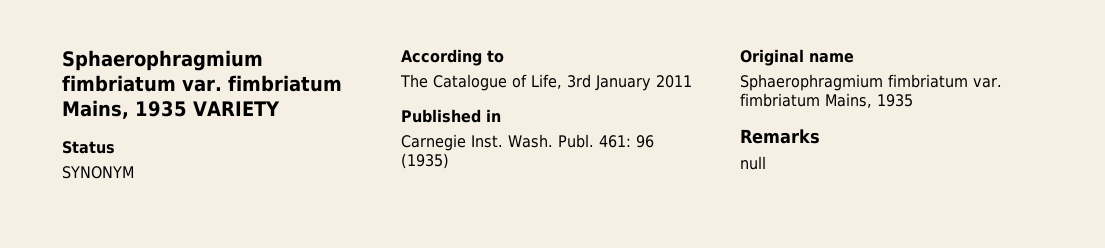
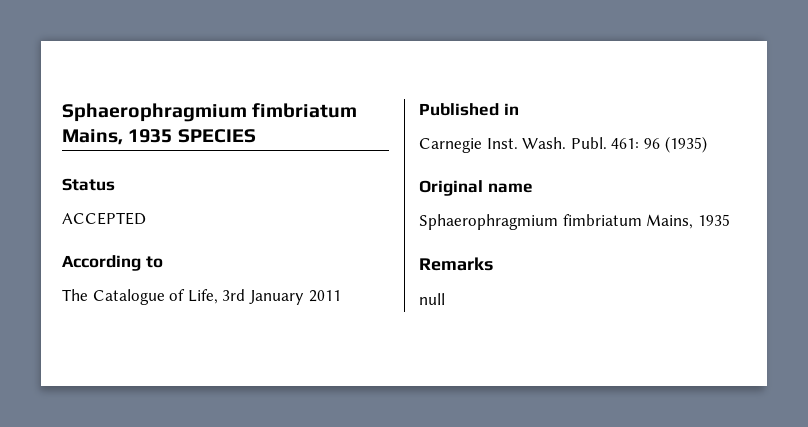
[62,50,263,71] [62,75,342,92] [62,100,280,119] Sphaerophragmium fimbriatum var. fimbriatum Mains, 1935 VARIETY -> [62,103,358,122] [62,129,256,145] Sphaerophragmium fimbriatum Mains, 1935 SPECIES
[62,166,134,179] SYNONYM -> [62,212,146,225] ACCEPTED
[973,78,1002,88] [740,93,820,107] var. fimbriatum -> (642, 220) none

